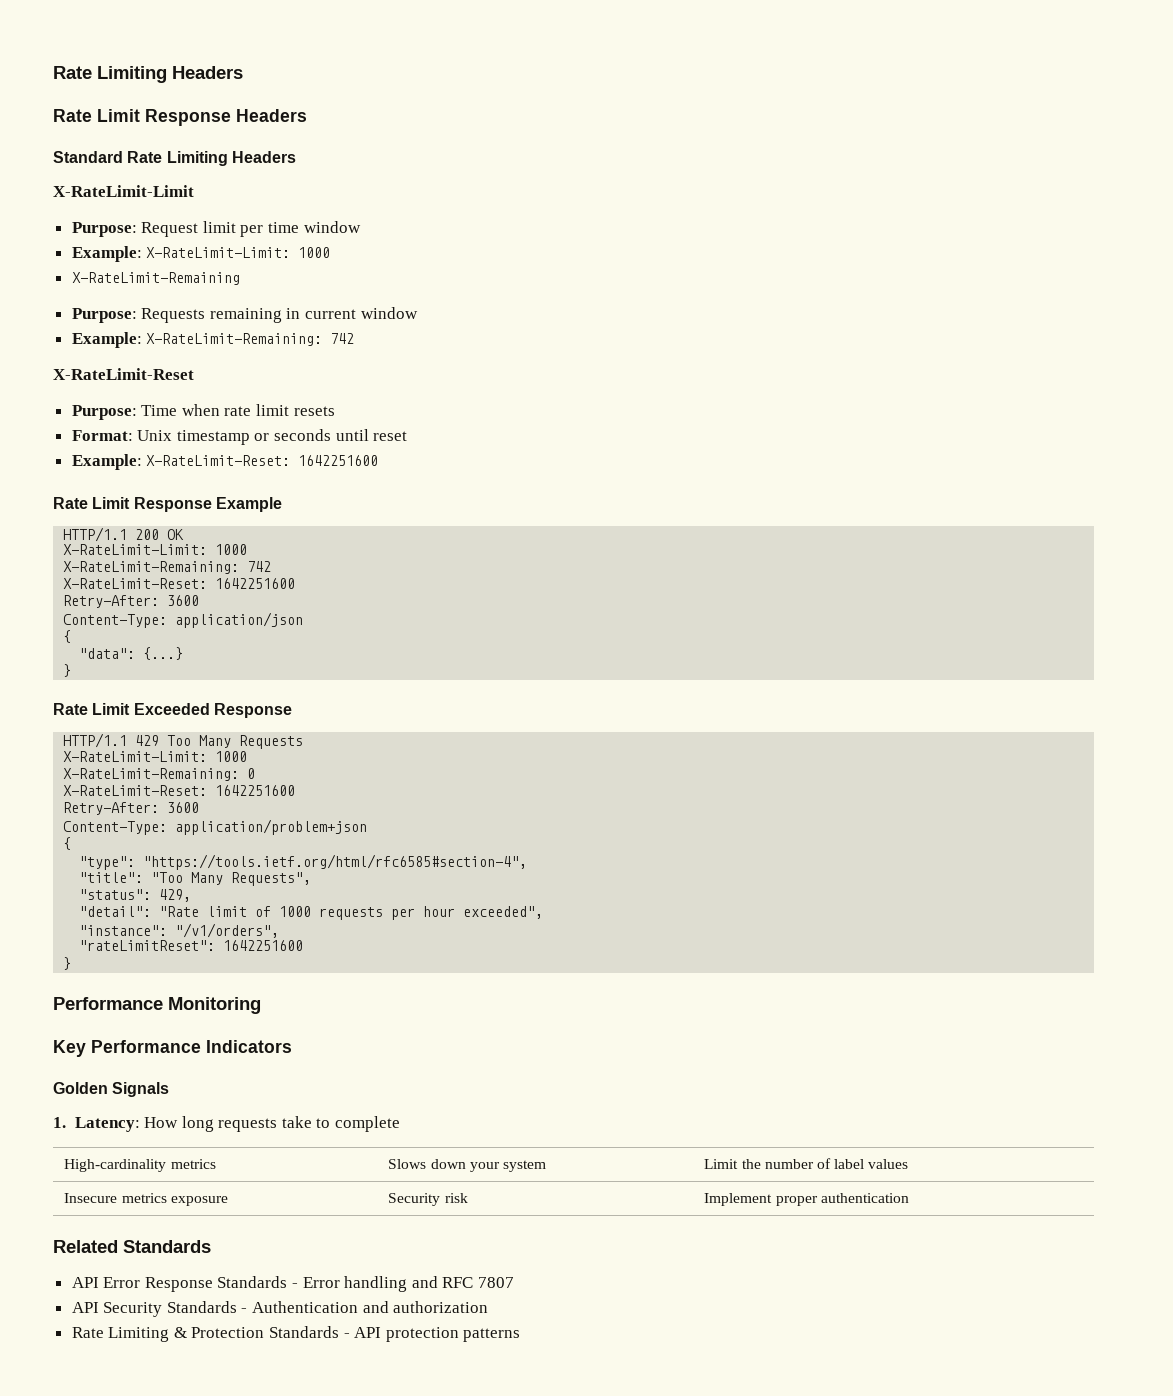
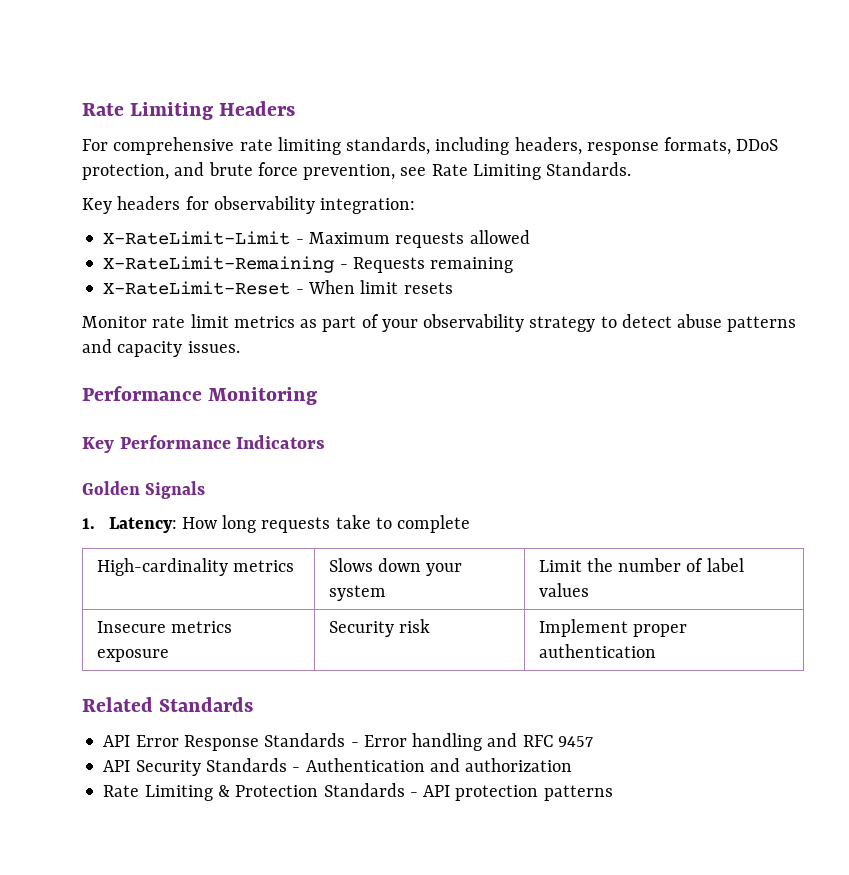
[53,66,243,83] [53,109,307,126] [53,151,296,166] [53,185,194,197] [71,221,361,237] [71,246,331,262] Rate Limiting Headers // Rate Limit Response Headers // Standard Rate Limiting Headers // X-RateLimit-Limit // Purpose: Request limit per time window // Example: X-RateLimit-Limit: 1000 -> [82,101,296,120] [82,137,779,155] [82,162,632,180] [82,196,416,214] [103,230,530,248] Rate Limiting Headers // For comprehensive rate limiting standards, including headers, response formats, DDoS protection, and brute force prevention, see Rate Limiting Standards. // Key headers for observability integration: // X-RateLimit-Limit - Maximum requests allowed
[71,308,137,323] // Purpose: -> [339,264,348,269] -
[286,307,418,319] [71,332,355,348] [53,368,194,380] [71,404,335,420] [71,429,408,445] [71,454,379,470] [53,497,282,512] [63,527,185,542] [63,544,248,555] [63,561,272,574] [63,578,296,589] [63,595,200,608] [63,612,304,628] [63,630,72,643] [79,647,184,660] [63,664,72,677] [53,703,292,718] [63,733,304,749] [63,751,248,762] [63,768,256,781] [63,785,296,796] [63,802,200,815] [63,819,368,835] [63,837,72,850] [79,854,528,870] [79,872,312,886] [79,889,192,902] [79,906,544,920] [79,923,280,938] [79,940,304,951] [63,957,72,970] in current window // Example: X-RateLimit-Remaining: 742 // X-RateLimit-Reset // Purpose: Time when rate limit resets // Format: Unix timestamp or seconds until reset // Example: X-RateLimit-Reset: 1642251600 // Rate Limit Response Example // HTTP/1.1 200 OK // X-RateLimit-Limit: 1000 // X-RateLimit-Remaining: 742 // X-RateLimit-Reset: 1642251600 // Retry-After: 3600 // Content-Type: application/json // { // "data": {...} // } // Rate Limit Exceeded Response // HTTP/1.1 429 Too Many Requests // X-RateLimit-Limit: 1000 // X-RateLimit-Remaining: 0 // X-RateLimit-Reset: 1642251600 // Retry-After: 3600 // Content-Type: application/problem+json // { // "type": "https://tools.ietf.org/html/rfc6585#section-4", // "title": "Too Many Requests", // "status": 429, // "detail": "Rate limit of 1000 requests per hour exceeded", // "instance": "/v1/orders", // "rateLimitReset": 1642251600 // } -> [103,280,453,295] [82,314,797,332] [82,339,240,357] // X-RateLimit-Reset - When limit resets // Monitor rate limit metrics as part of your observability strategy to detect abuse patterns and capacity issues.
[478,1277,515,1288] 7807 -> [557,736,593,747] 9457

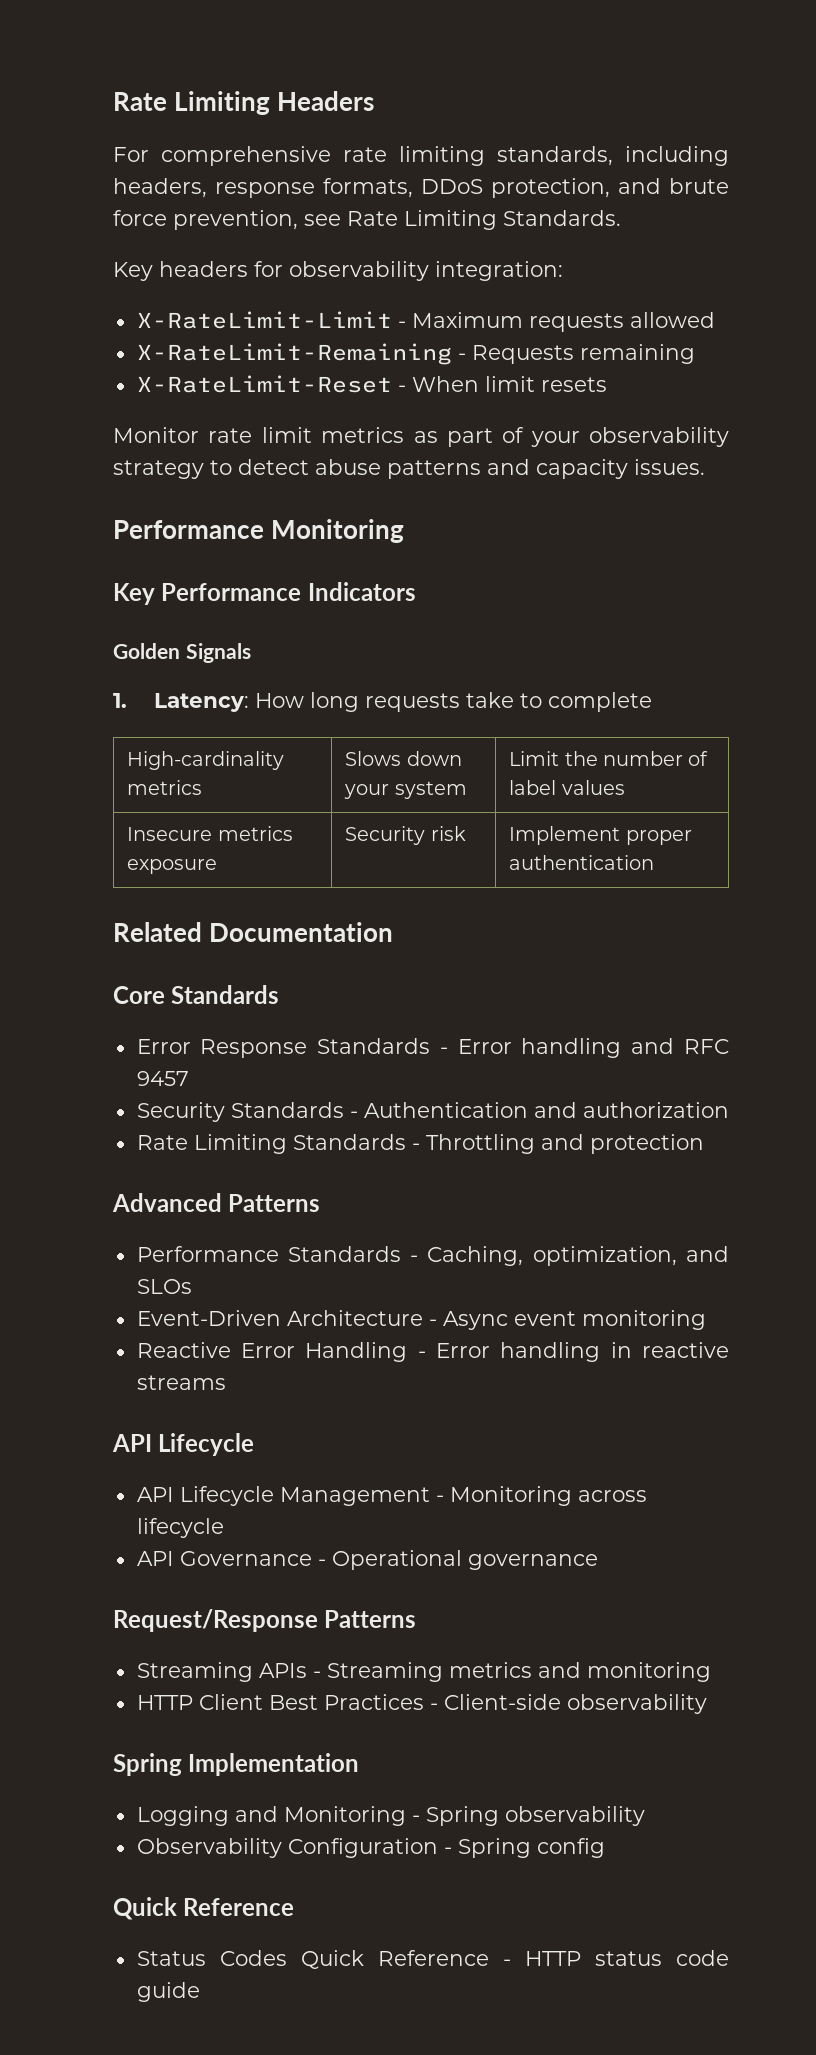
(153, 704) none -> [209,922,394,942] [113,986,165,1004] Documentation // Core
[103,735,131,747] API -> (280, 994) none
[103,760,131,772] API -> (189, 1078) none
[217,783,613,801] & Protection Standards - API protection patterns -> [292,1134,704,1154] [112,1193,321,1212] [136,1246,729,1266] [136,1279,192,1294] [136,1310,706,1330] [136,1342,729,1362] [136,1375,226,1390] [112,1433,255,1456] [136,1486,647,1506] [136,1518,224,1538] [136,1550,598,1570] [113,1609,417,1632] [136,1662,711,1682] [136,1694,707,1714] [113,1753,360,1776] [136,1806,645,1826] [136,1838,605,1858] [113,1897,295,1920] [136,1950,729,1969] [136,1982,200,2002] Standards - Throttling and protection // Advanced Patterns // Performance Standards - Caching, optimization, and SLOs // Event-Driven Architecture - Async event monitoring // Reactive Error Handling - Error handling in reactive streams // API Lifecycle // API Lifecycle Management - Monitoring across lifecycle // API Governance - Operational governance // Request/Response Patterns // Streaming APIs - Streaming metrics and monitoring // HTTP Client Best Practices - Client-side observability // Spring Implementation // Logging and Monitoring - Spring observability // Observability Configuration - Spring config // Quick Reference // Status Codes Quick Reference - HTTP status code guide

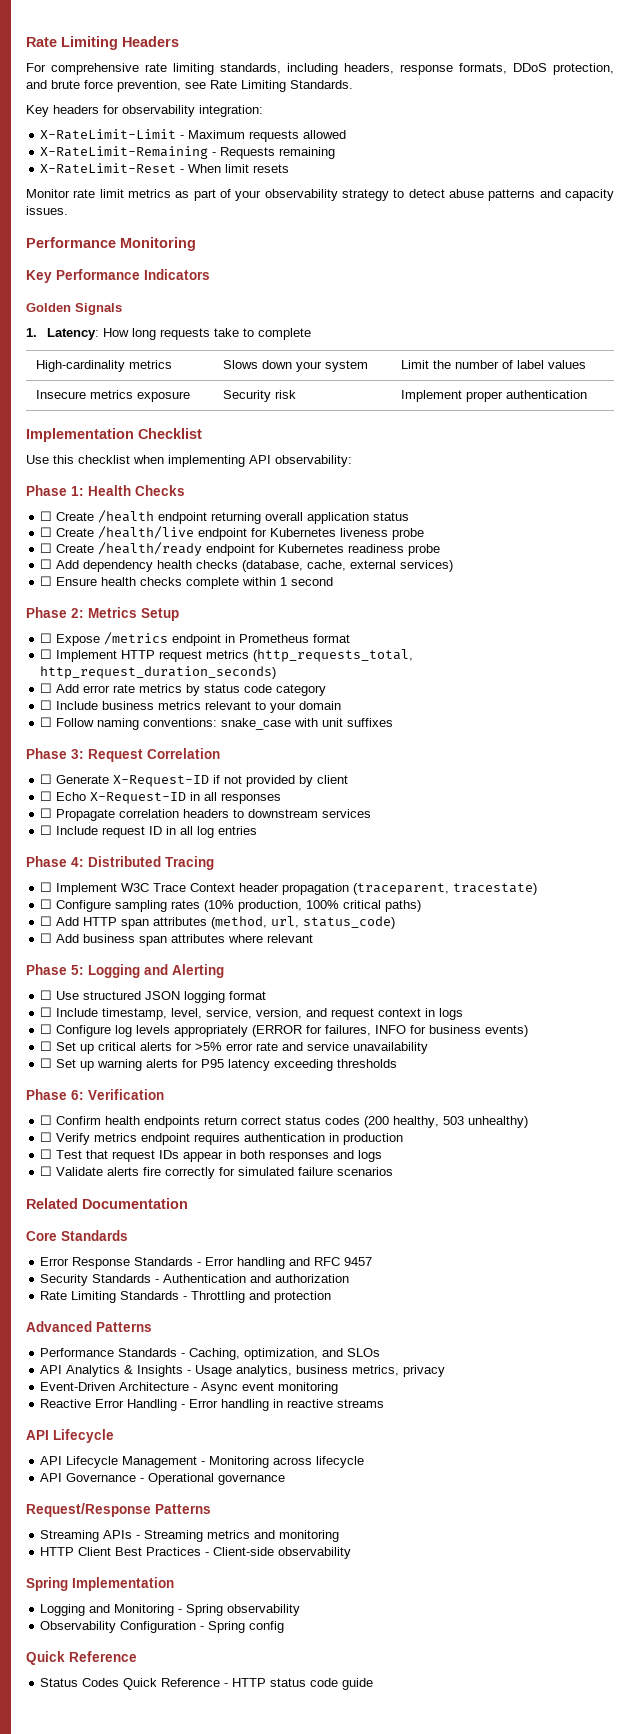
(655, 862) none -> [26,428,202,442] [26,455,352,467] [26,485,185,496] [40,510,410,524] [40,526,425,540] [40,542,441,556] [40,559,454,572] [40,576,334,589] [26,607,179,621] [40,632,351,646] [40,649,414,662] [40,666,277,679] [40,683,327,696] [40,700,342,713] [40,717,394,730] [26,748,220,762] [40,774,349,787] [40,791,282,804] [40,808,372,821] [40,825,258,838] [26,856,214,870] [40,882,538,895] [40,899,422,912] [40,916,396,929] [40,933,314,946] [26,964,224,978] [40,990,267,1003] [40,1007,464,1020] [40,1024,529,1037] [40,1041,429,1054] [40,1058,398,1071] [26,1089,164,1100] [40,1115,529,1128] [40,1132,404,1145] [40,1149,383,1162] [40,1166,394,1179] // Implementation Checklist // Use this checklist when implementing API observability: // Phase 1: Health Checks // ☐ Create /health endpoint returning overall application status // ☐ Create /health/live endpoint for Kubernetes liveness probe // ☐ Create /health/ready endpoint for Kubernetes readiness probe // ☐ Add dependency health checks (database, cache, external services) // ☐ Ensure health checks complete within 1 second // Phase 2: Metrics Setup // ☐ Expose /metrics endpoint in Prometheus format // ☐ Implement HTTP request metrics (http_requests_total, http_request_duration_seconds) // ☐ Add error rate metrics by status code category // ☐ Include business metrics relevant to your domain // ☐ Follow naming conventions: snake_case with unit suffixes // Phase 3: Request Correlation // ☐ Generate X-Request-ID if not provided by client // ☐ Echo X-Request-ID in all responses // ☐ Propagate correlation headers to downstream services // ☐ Include request ID in all log entries // Phase 4: Distributed Tracing // ☐ Implement W3C Trace Context header propagation (traceparent, tracestate) // ☐ Configure sampling rates (10% production, 100% critical paths) // ☐ Add HTTP span attributes (method, url, status_code) // ☐ Add business span attributes where relevant // Phase 5: Logging and Alerting // ☐ Use structured JSON logging format // ☐ Include timestamp, level, service, version, and request context in logs // ☐ Configure log levels appropriately (ERROR for failures, INFO for business events) // ☐ Set up critical alerts for >5% error rate and service unavailability // ☐ Set up warning alerts for P95 latency exceeding thresholds // Phase 6: Verification // ☐ Confirm health endpoints return correct status codes (200 healthy, 503 unhealthy) // ☐ Verify metrics endpoint requires authentication in production // ☐ Test that request IDs appear in both responses and logs // ☐ Validate alerts fire correctly for simulated failure scenarios
(192, 1286) none -> [40,1365,446,1377] // API Analytics & Insights - Usage analytics, business metrics, privacy

